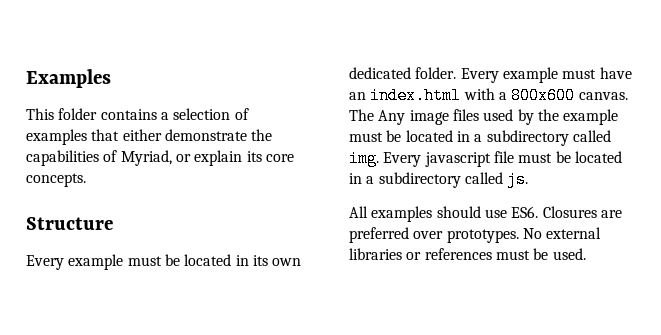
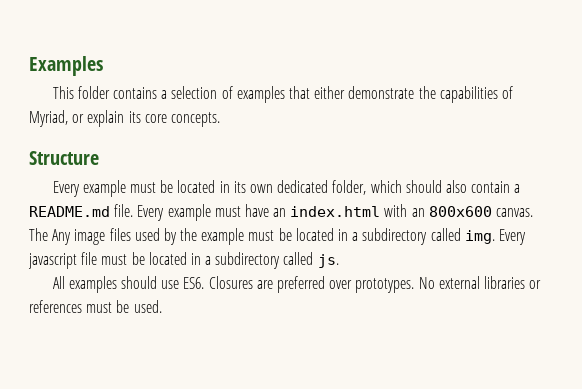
[415,67,457,79] folder. -> [332,180,521,195] [29,204,134,217] folder, which should also contain a README.md file.
[498,92,507,100] a -> [411,208,425,217] an

